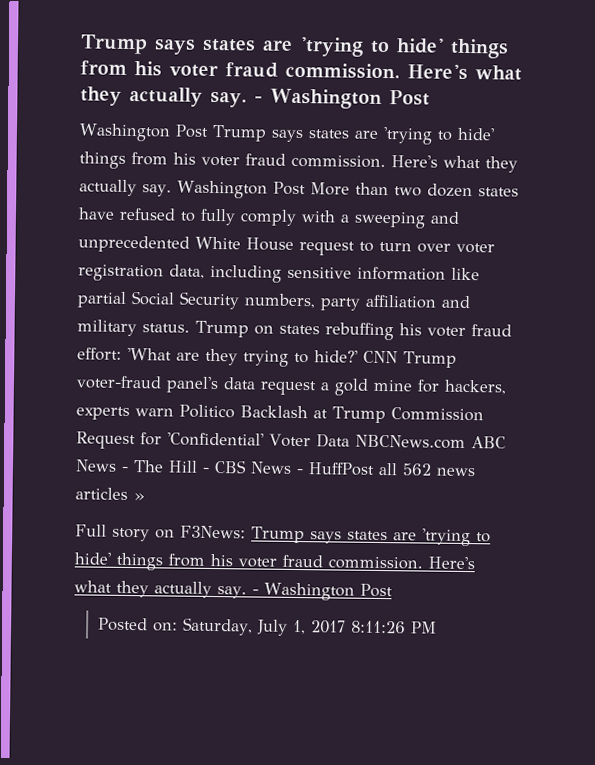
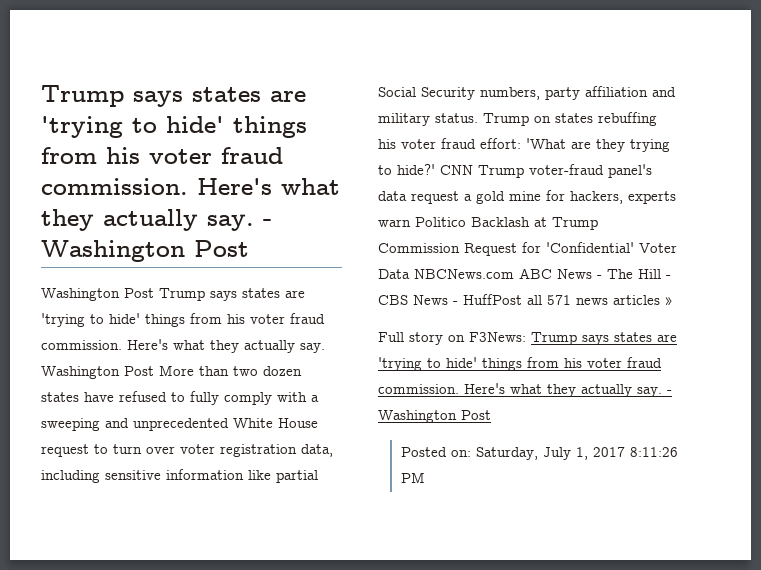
[402,463,432,476] 562 -> [547,295,571,305] 571

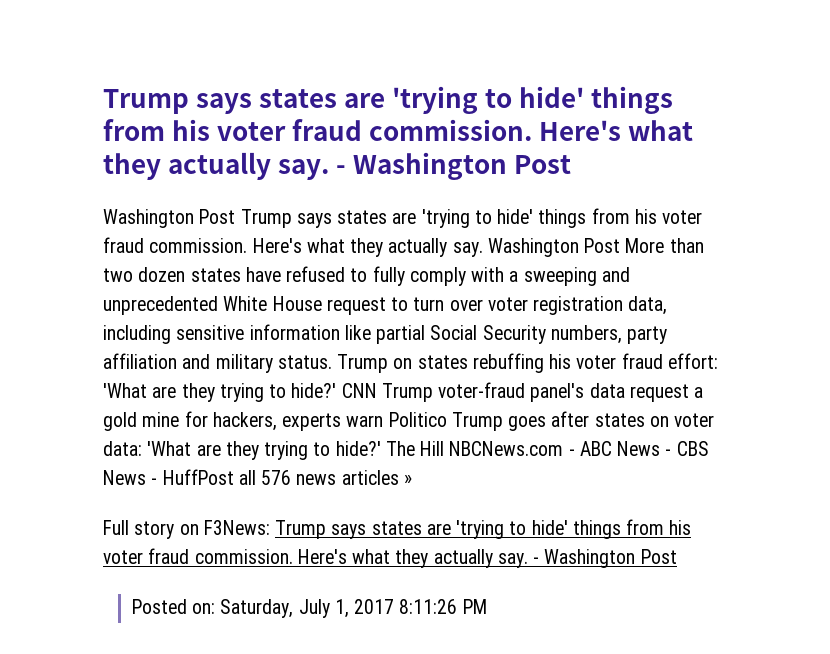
[471,217,598,230] [378,242,677,256] [378,268,661,279] Backlash at Trump Commission Request for 'Confidential' Voter Data NBCNews.com ABC News - The Hill -> [451,411,715,431] [103,441,661,460] Trump goes after states on voter data: 'What are they trying to hide?' The Hill NBCNews.com - ABC News
[547,295,571,305] 571 -> [261,470,292,485] 576

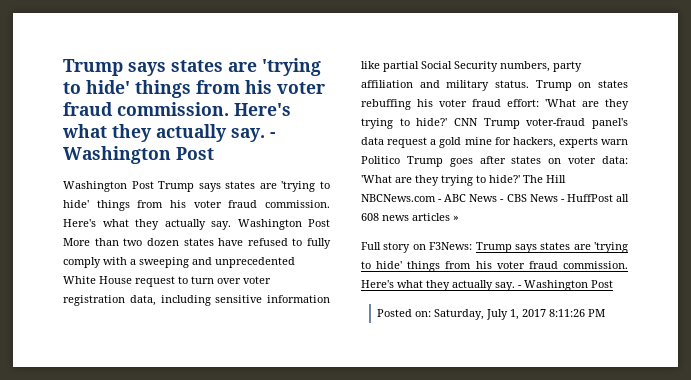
[261,470,292,485] 576 -> [361,213,379,221] 608

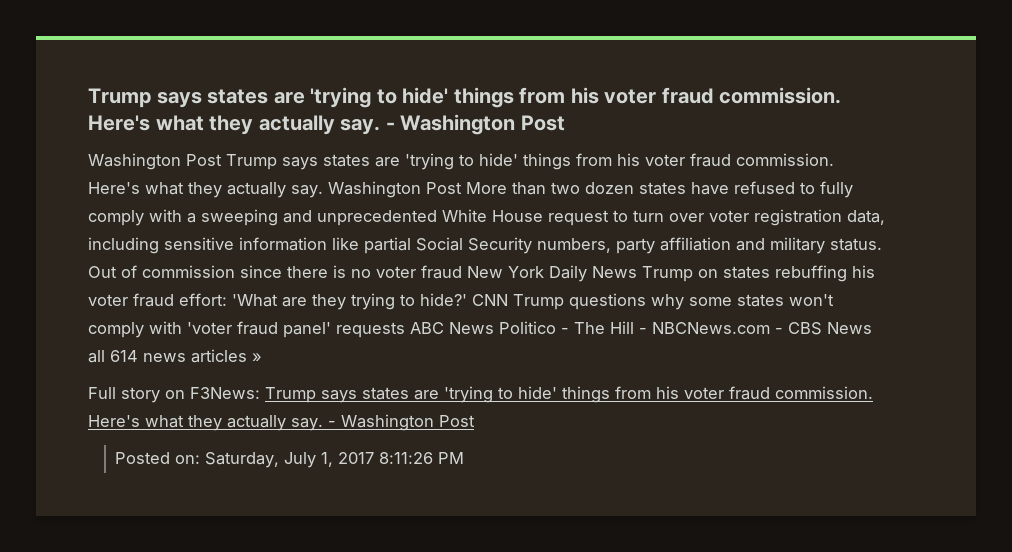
(529, 84) none -> [88,265,637,282] Out of commission since there is no voter fraud New York Daily News
[526,118,628,129] [361,137,628,148] [361,156,628,167] [361,175,520,186] voter-fraud panel's data request a gold mine for hackers, experts warn Politico Trump goes after states on voter data: 'What are they trying to hide?' -> [569,293,834,310] [88,321,569,338] questions why some states won't comply with 'voter fraud panel' requests ABC News Politico -
(566, 179) none -> [639,328,647,334] -
[444,194,629,202] [361,213,379,221] ABC News - CBS News - HuffPost all 608 -> [788,322,872,335] [88,350,138,363] CBS News all 614

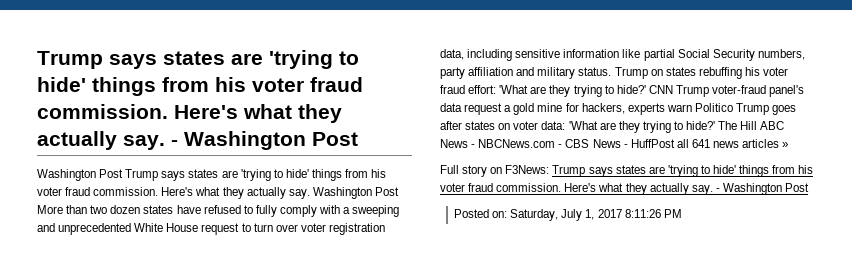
[88,265,637,282] Out of commission since there is no voter fraud New York Daily News -> (612, 71) none
[569,293,834,310] [88,321,634,338] questions why some states won't comply with 'voter fraud panel' requests ABC News Politico - The Hill -> [712,85,805,97] [440,103,797,115] [440,121,785,133] [440,139,468,148] voter-fraud panel's data request a gold mine for hackers, experts warn Politico Trump goes after states on voter data: 'What are they trying to hide?' The Hill ABC News
[88,350,138,363] all 614 -> [623,139,710,148] - HuffPost all 641

